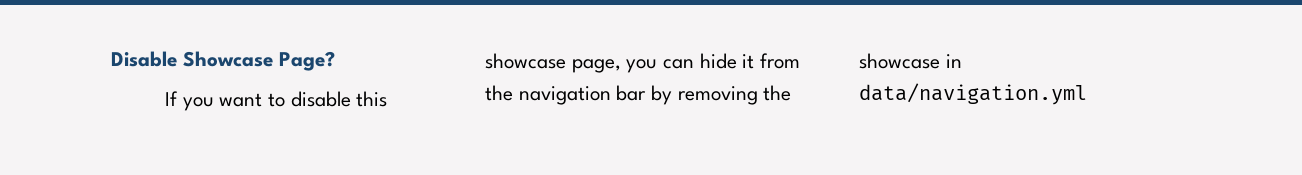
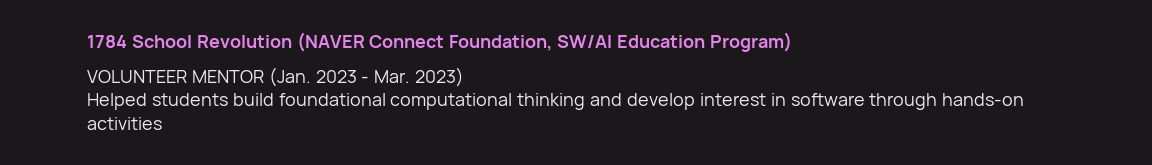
[111,51,335,71] [164,91,388,111] [485,53,801,73] [485,85,792,105] [859,53,962,69] [859,83,1087,105] Disable Showcase Page? // If you want to disable this showcase page, you can hide it from the navigation bar by removing the showcase in data/navigation.yml -> [87,32,792,52] [87,67,465,87] [87,93,1025,110] [87,117,162,130] 1784 School Revolution (NAVER Connect Foundation, SW/AI Education Program) // VOLUNTEER MENTOR (Jan. 2023 ‑ Mar. 2023) // Helped students build foundational computational thinking and develop interest in software through hands‑on activities

